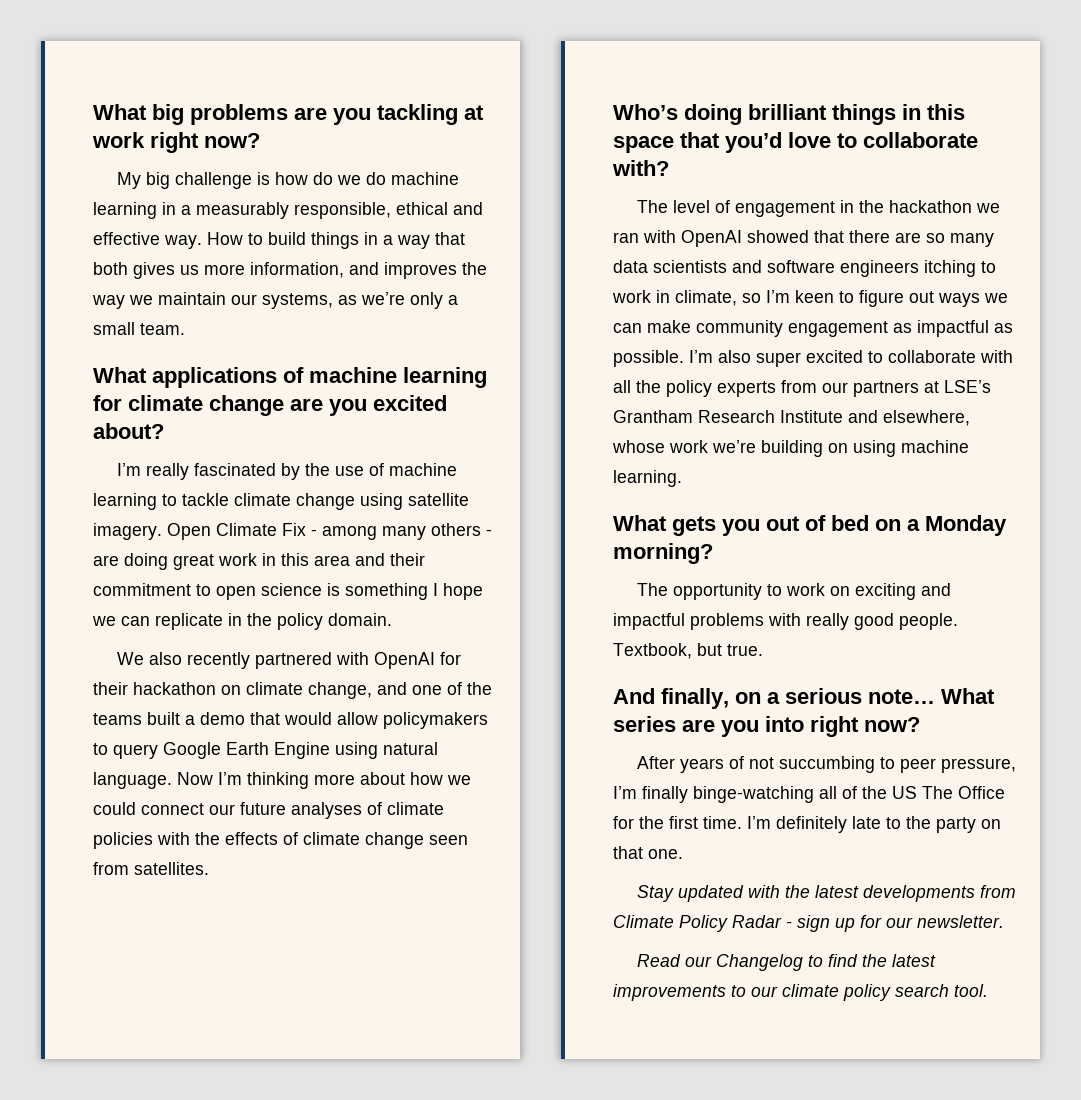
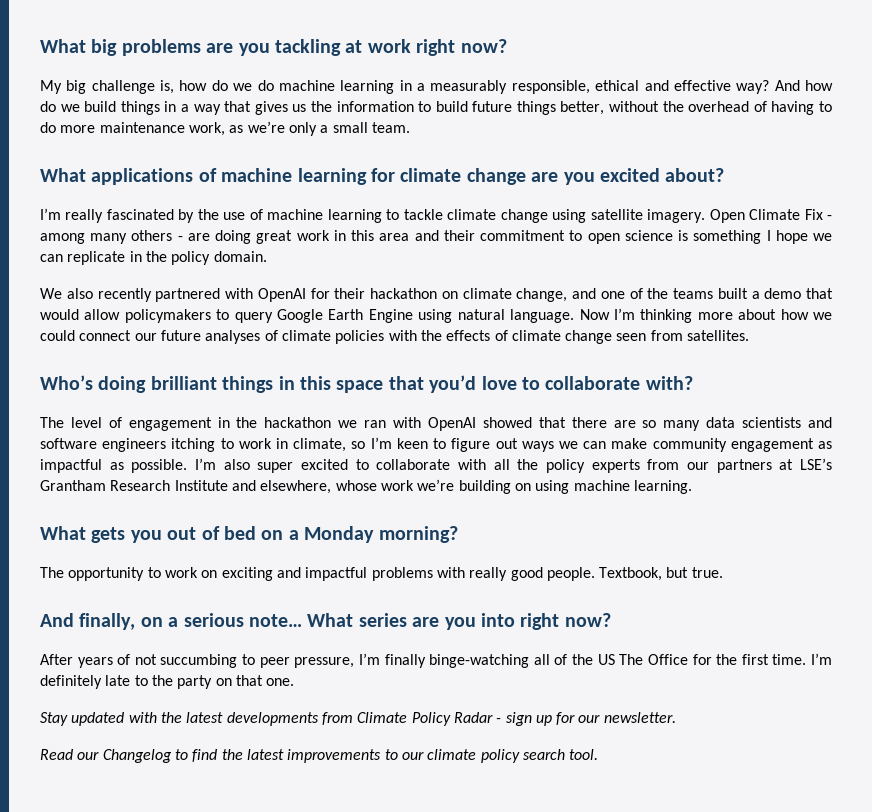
[256,172,270,185] is -> [160,80,175,94] is,
[164,232,263,249] way. How to -> [736,80,833,94] [40,101,80,112] way? And how do we
[93,262,128,275] both -> (252, 106) none
[204,262,487,279] [92,292,333,309] more information, and improves the way we maintain our systems, -> [310,101,833,115] [40,122,225,136] the information to build future things better, without the overhead of having to do more maintenance work,

